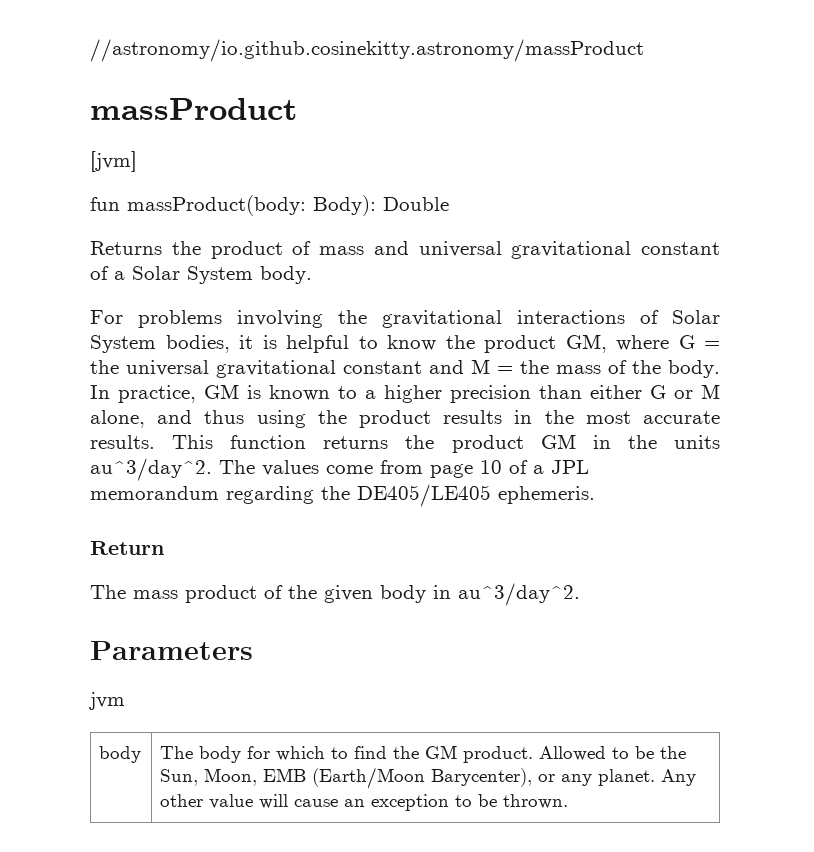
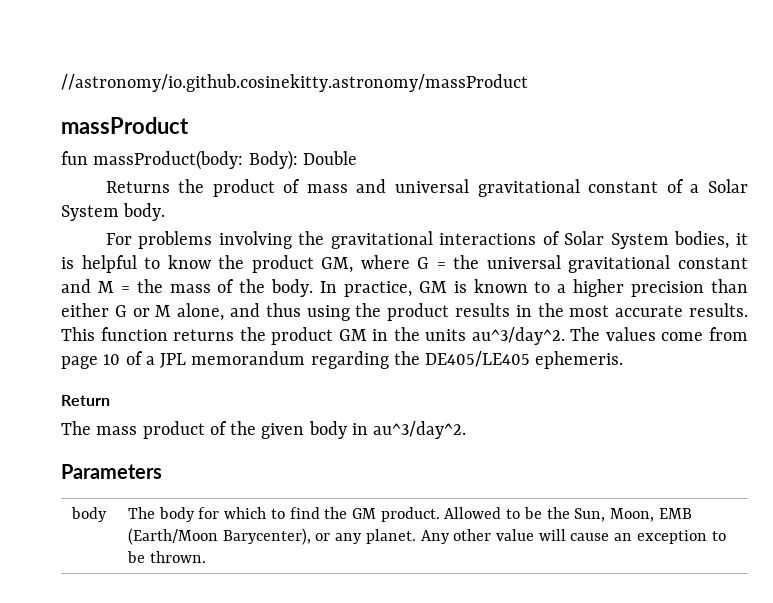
[90,151,137,172] // [jvm] -> (189, 125) none
[89,692,125,710] // jvm -> (162, 471) none

